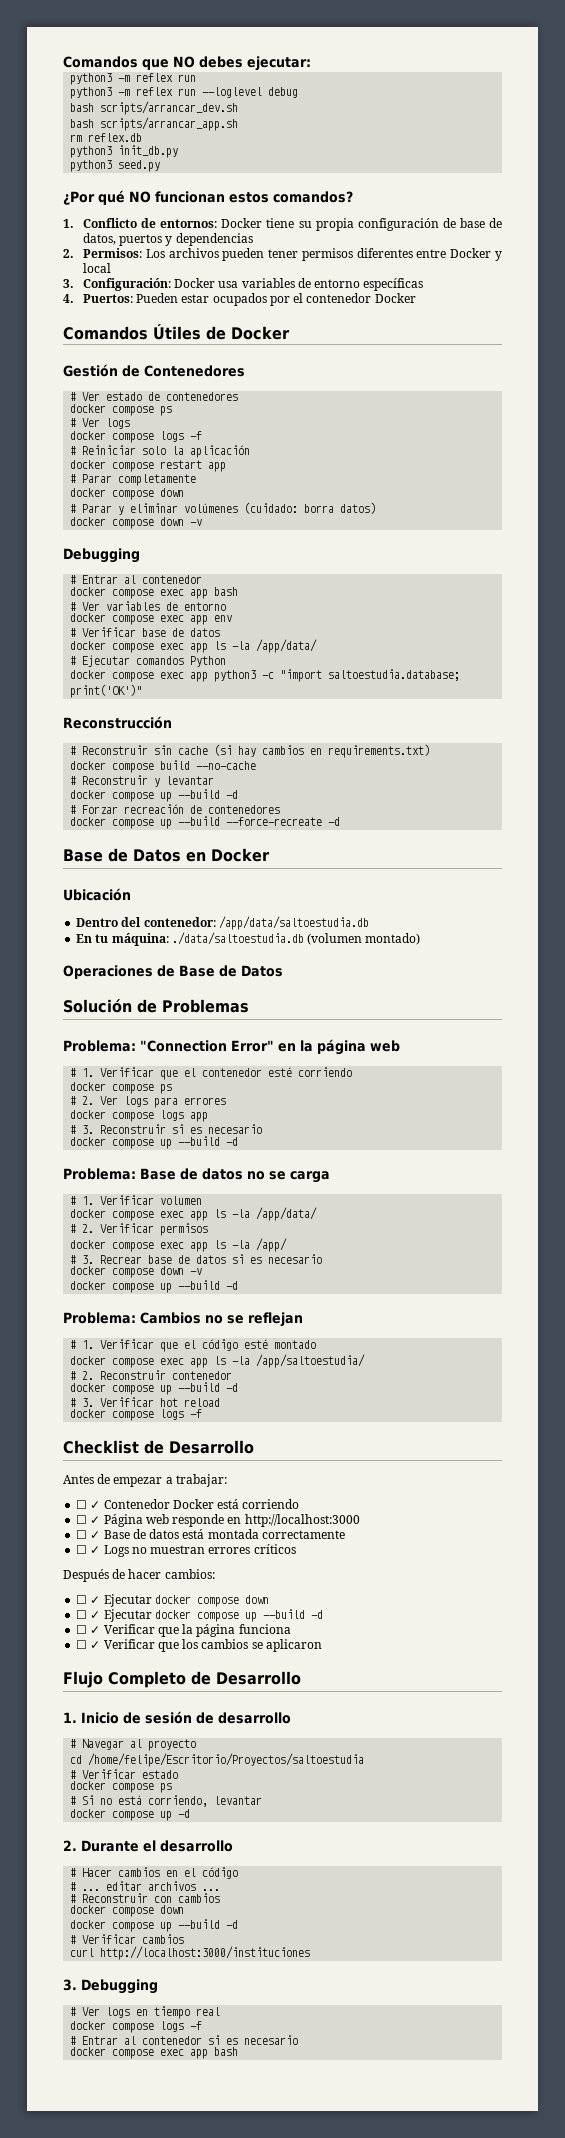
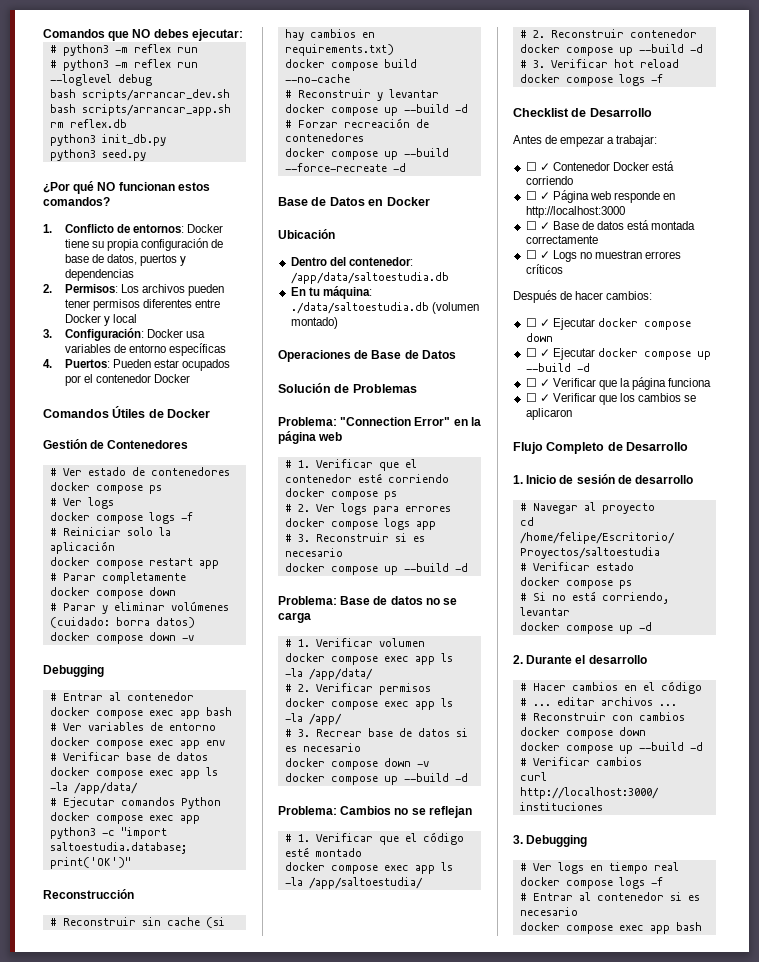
(311, 63) none -> [49,45,57,53] #
(197, 78) none -> [49,60,57,68] #

